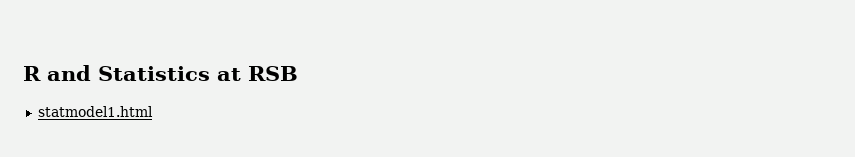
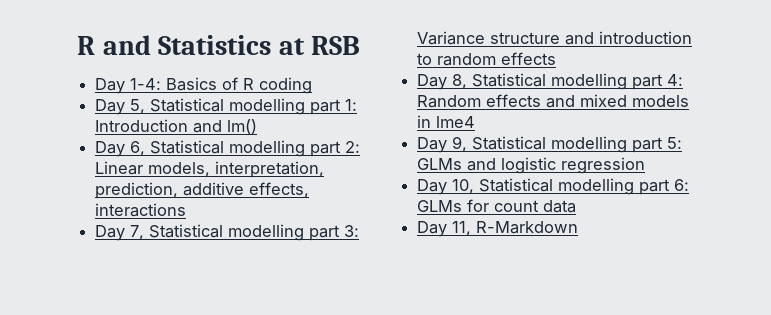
[37,106,153,117] statmodel1.html -> [95,77,313,94] [95,98,358,115] [95,119,258,134] [95,140,361,157] [95,161,325,178] [95,182,310,199] [95,203,187,217] [95,224,360,241] [417,31,693,45] [417,52,557,66] [417,73,684,90] [417,94,690,108] [417,115,476,128] [417,136,683,153] [417,157,646,174] [417,178,690,195] [417,199,577,213] [417,221,579,237] Day 1-4: Basics of R coding // Day 5, Statistical modelling part 1: Introduction and lm() // Day 6, Statistical modelling part 2: Linear models, interpretation, prediction, additive effects, interactions // Day 7, Statistical modelling part 3: Variance structure and introduction to random effects // Day 8, Statistical modelling part 4: Random effects and mixed models in lme4 // Day 9, Statistical modelling part 5: GLMs and logistic regression // Day 10, Statistical modelling part 6: GLMs for count data // Day 11, R-Markdown

